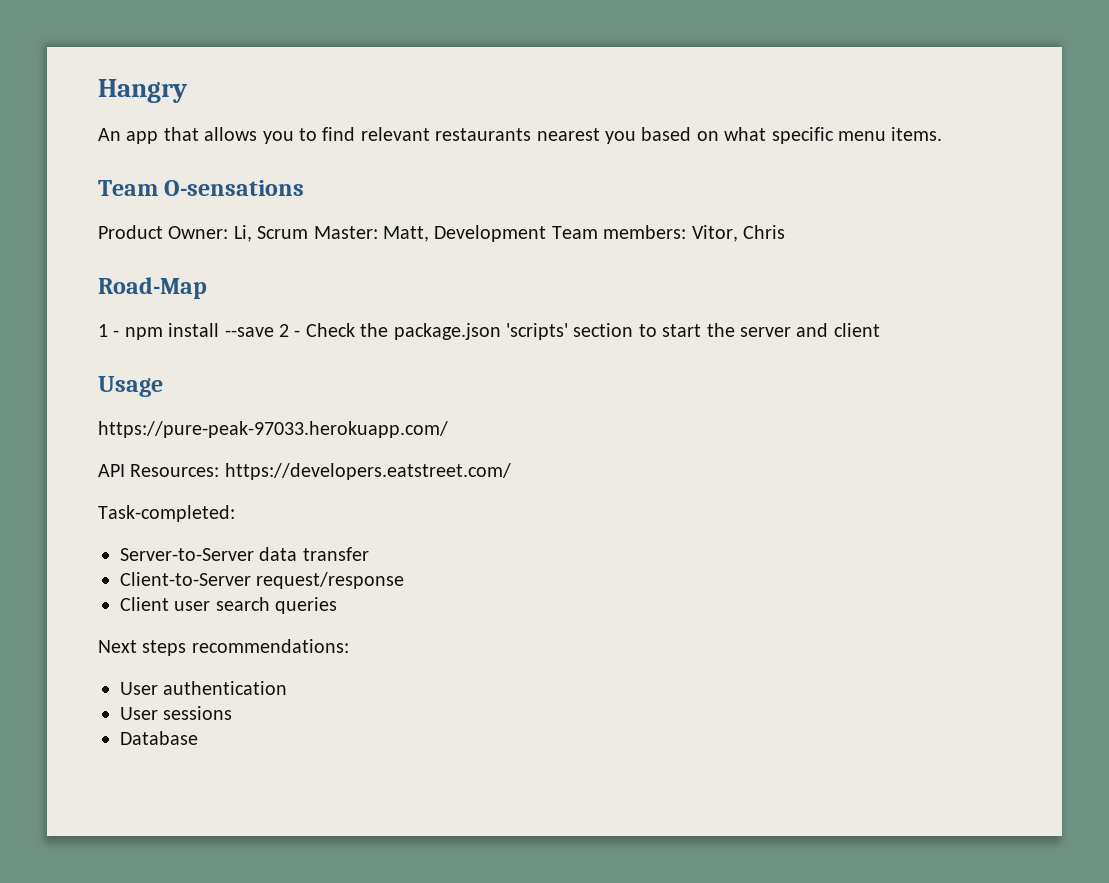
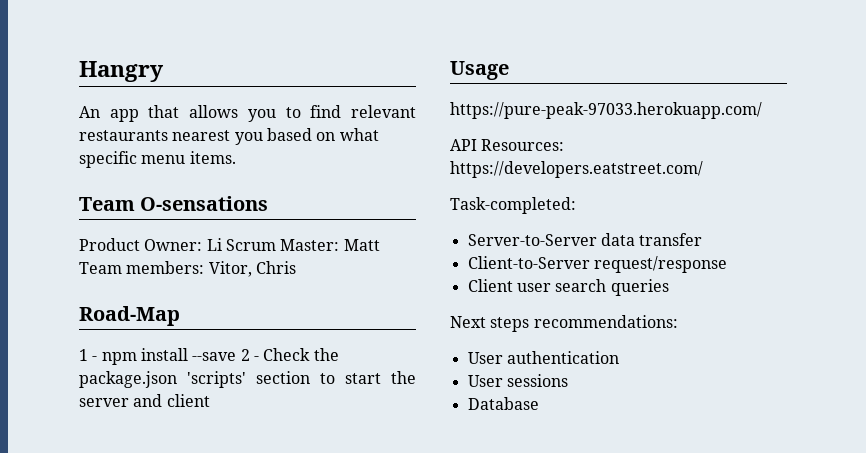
[233,225,252,242] Li, -> [206,238,222,251] Li
[383,225,547,242] Matt, Development -> [343,239,380,251] Matt

